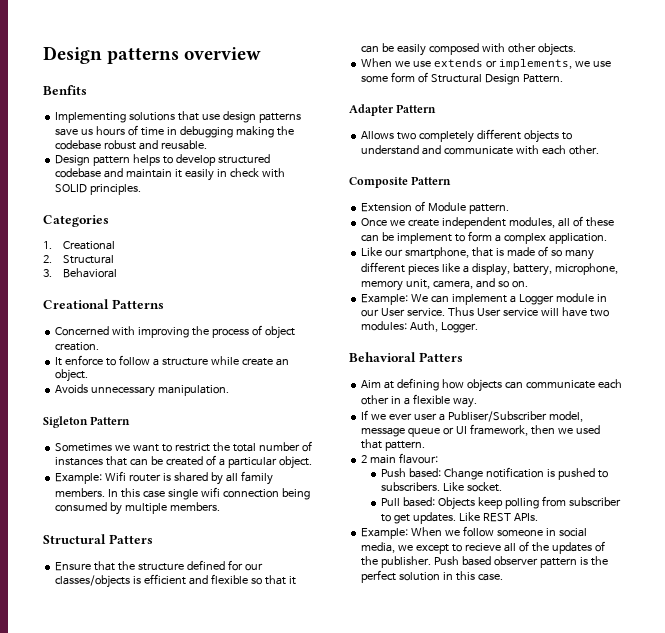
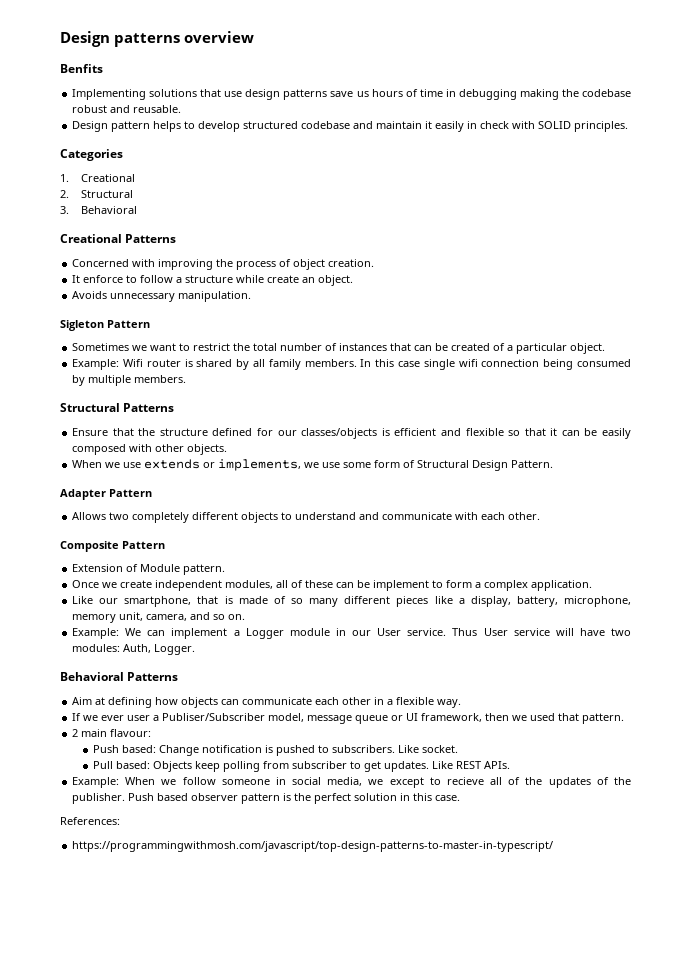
[108,534,153,544] Patters -> [123,403,175,412] Patterns
[418,352,463,362] Patters -> [127,672,179,681] Patterns
(503, 577) none -> [60,817,120,825] [72,841,554,852] // References: // https://programmingwithmosh.com/javascript/top-design-patterns-to-master-in-typescript/

